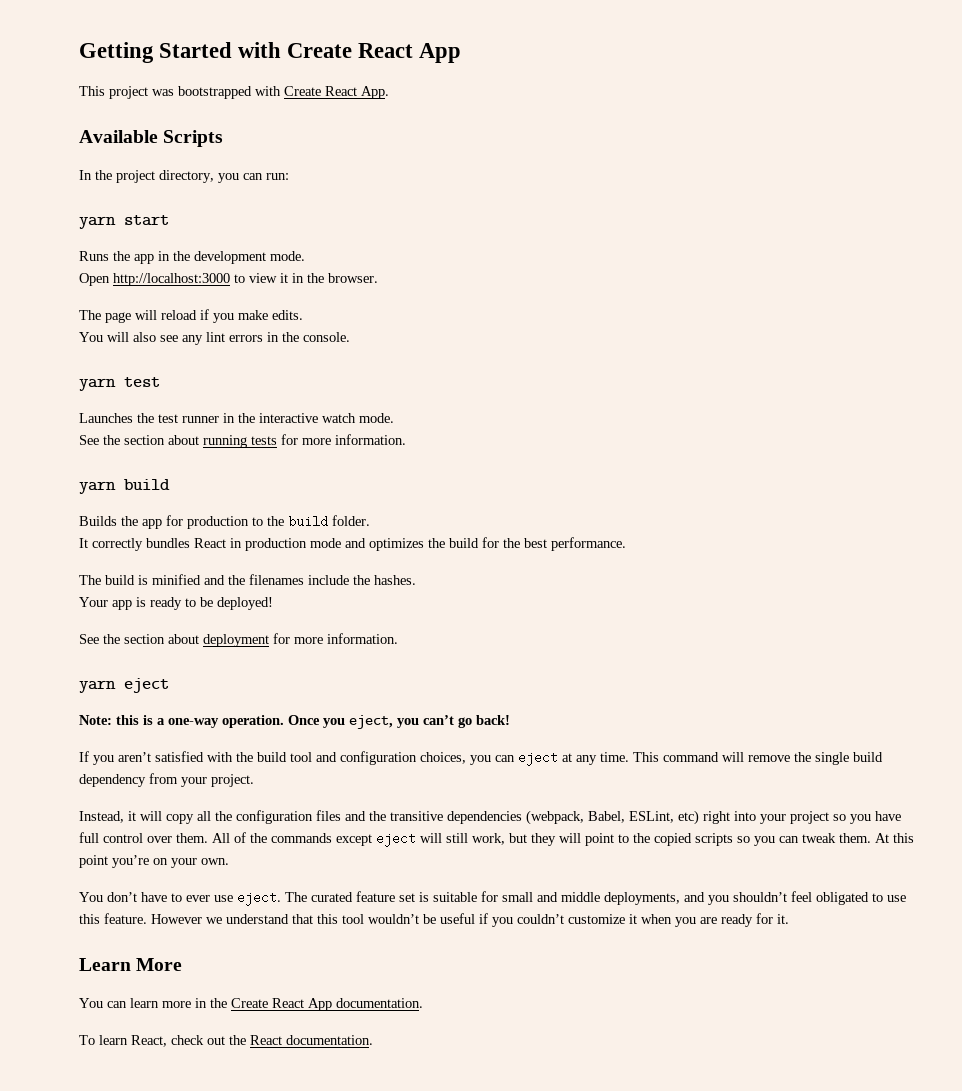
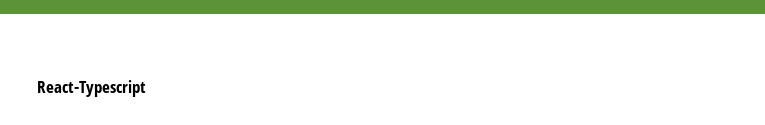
[79,42,462,63] [79,86,389,99] [79,130,224,147] [79,170,289,183] [79,215,169,229] [79,251,305,264] [79,273,378,286] [79,309,303,323] [79,332,350,345] [79,377,160,391] [79,413,394,423] [79,434,406,448] [79,479,170,494] [79,515,370,529] [79,537,626,551] [79,574,416,585] [79,597,273,610] [79,633,398,647] [79,678,169,693] [79,715,510,729] [79,751,883,766] [79,773,254,787] [79,810,901,825] [79,832,914,847] [79,855,229,868] [79,891,906,906] [79,913,789,927] [79,958,183,971] [79,998,423,1011] [79,1035,373,1047] Getting Started with Create React App // This project was bootstrapped with Create React App. // Available Scripts // In the project directory, you can run: // yarn start // Runs the app in the development mode. // Open http://localhost:3000 to view it in the browser. // The page will reload if you make edits. // You will also see any lint errors in the console. // yarn test // Launches the test runner in the interactive watch mode. // See the section about running tests for more information. // yarn build // Builds the app for production to the build folder. // It correctly bundles React in production mode and optimizes the build for the best performance. // The build is minified and the filenames include the hashes. // Your app is ready to be deployed! // See the section about deployment for more information. // yarn eject // Note: this is a one-way operation. Once you eject, you can’t go back! // If you aren’t satisfied with the build tool and configuration choices, you can eject at any time. This command will remove the single build dependency from your project. // Instead, it will copy all the configuration files and the transitive dependencies (webpack, Babel, ESLint, etc) right into your project so you have full control over them. All of the commands except eject will still work, but they will point to the copied scripts so you can tweak them. At this point you’re on your own. // You don’t have to ever use eject. The curated feature set is suitable for small and middle deployments, and you shouldn’t feel obligated to use this feature. However we understand that this tool wouldn’t be useful if you couldn’t customize it when you are ready for it. // Learn More // You can learn more in the Create React App documentation. // To learn React, check out the React documentation. -> [37,80,146,97] React-Typescript

